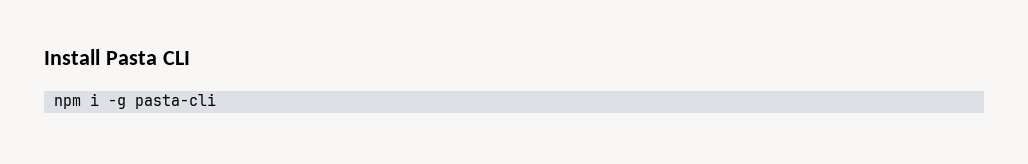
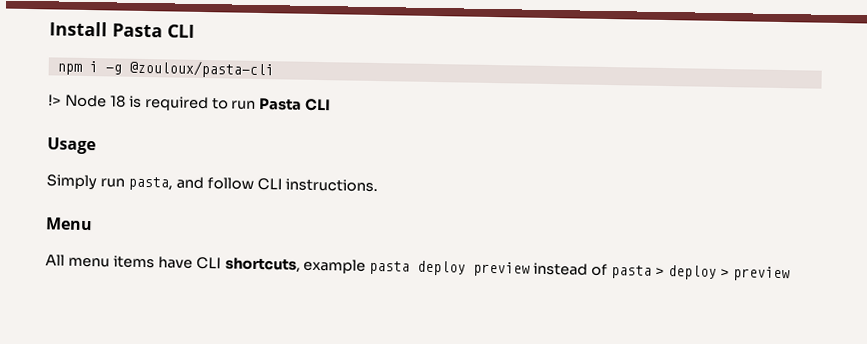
[135,93,217,109] pasta-cli -> [128,59,274,79] [48,94,332,112] [47,137,96,155] [46,174,379,193] [45,217,93,231] [45,254,790,282] @zouloux/pasta-cli // !> Node 18 is required to run Pasta CLI // Usage // Simply run pasta, and follow CLI instructions. // Menu // All menu items have CLI shortcuts, example pasta deploy preview instead of pasta > deploy > preview

